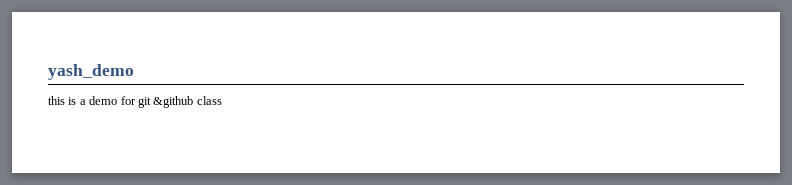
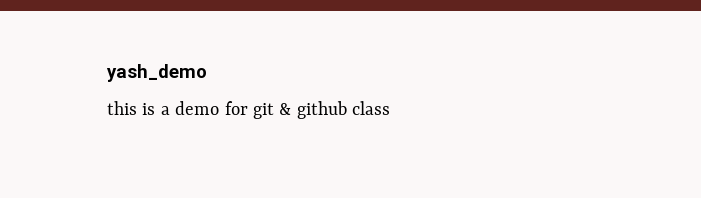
[153,96,194,108] &github -> [279,101,347,119] & github

